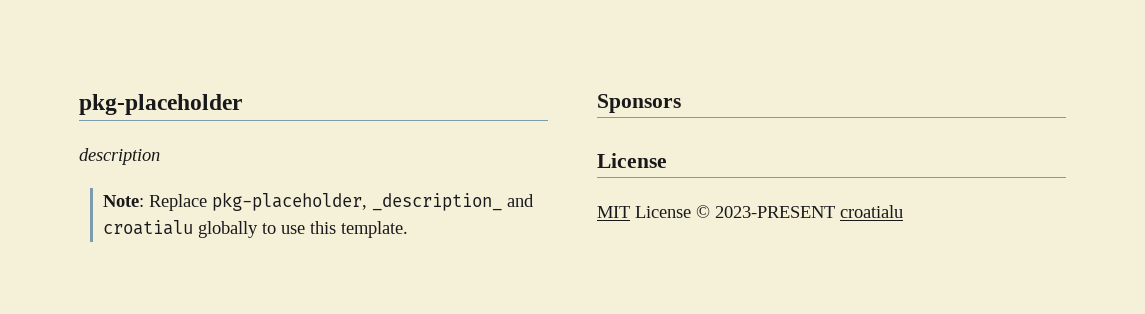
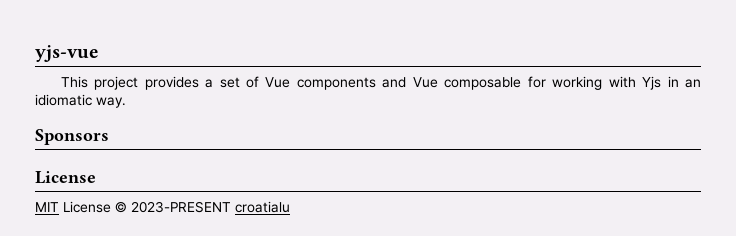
[79,94,242,115] [79,148,160,165] [103,192,535,211] [103,220,409,238] pkg-placeholder // description // Note: Replace pkg-placeholder, _description_ and croatialu globally to use this template. -> [35,45,99,62] [60,76,701,90] [35,94,126,108] yjs-vue // This project provides a set of Vue components and Vue composable for working with Yjs in an idiomatic way.

